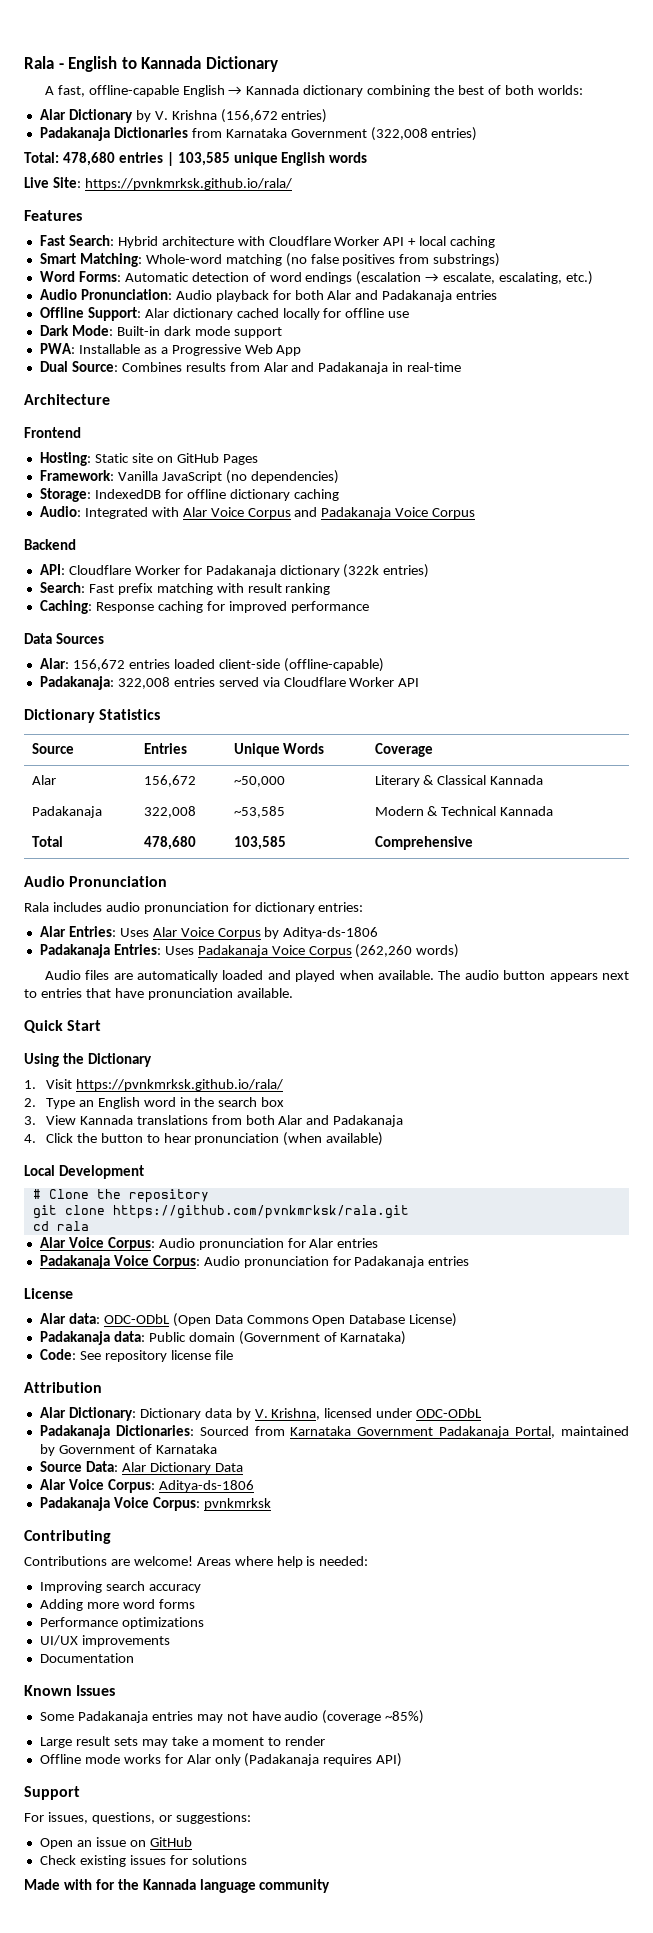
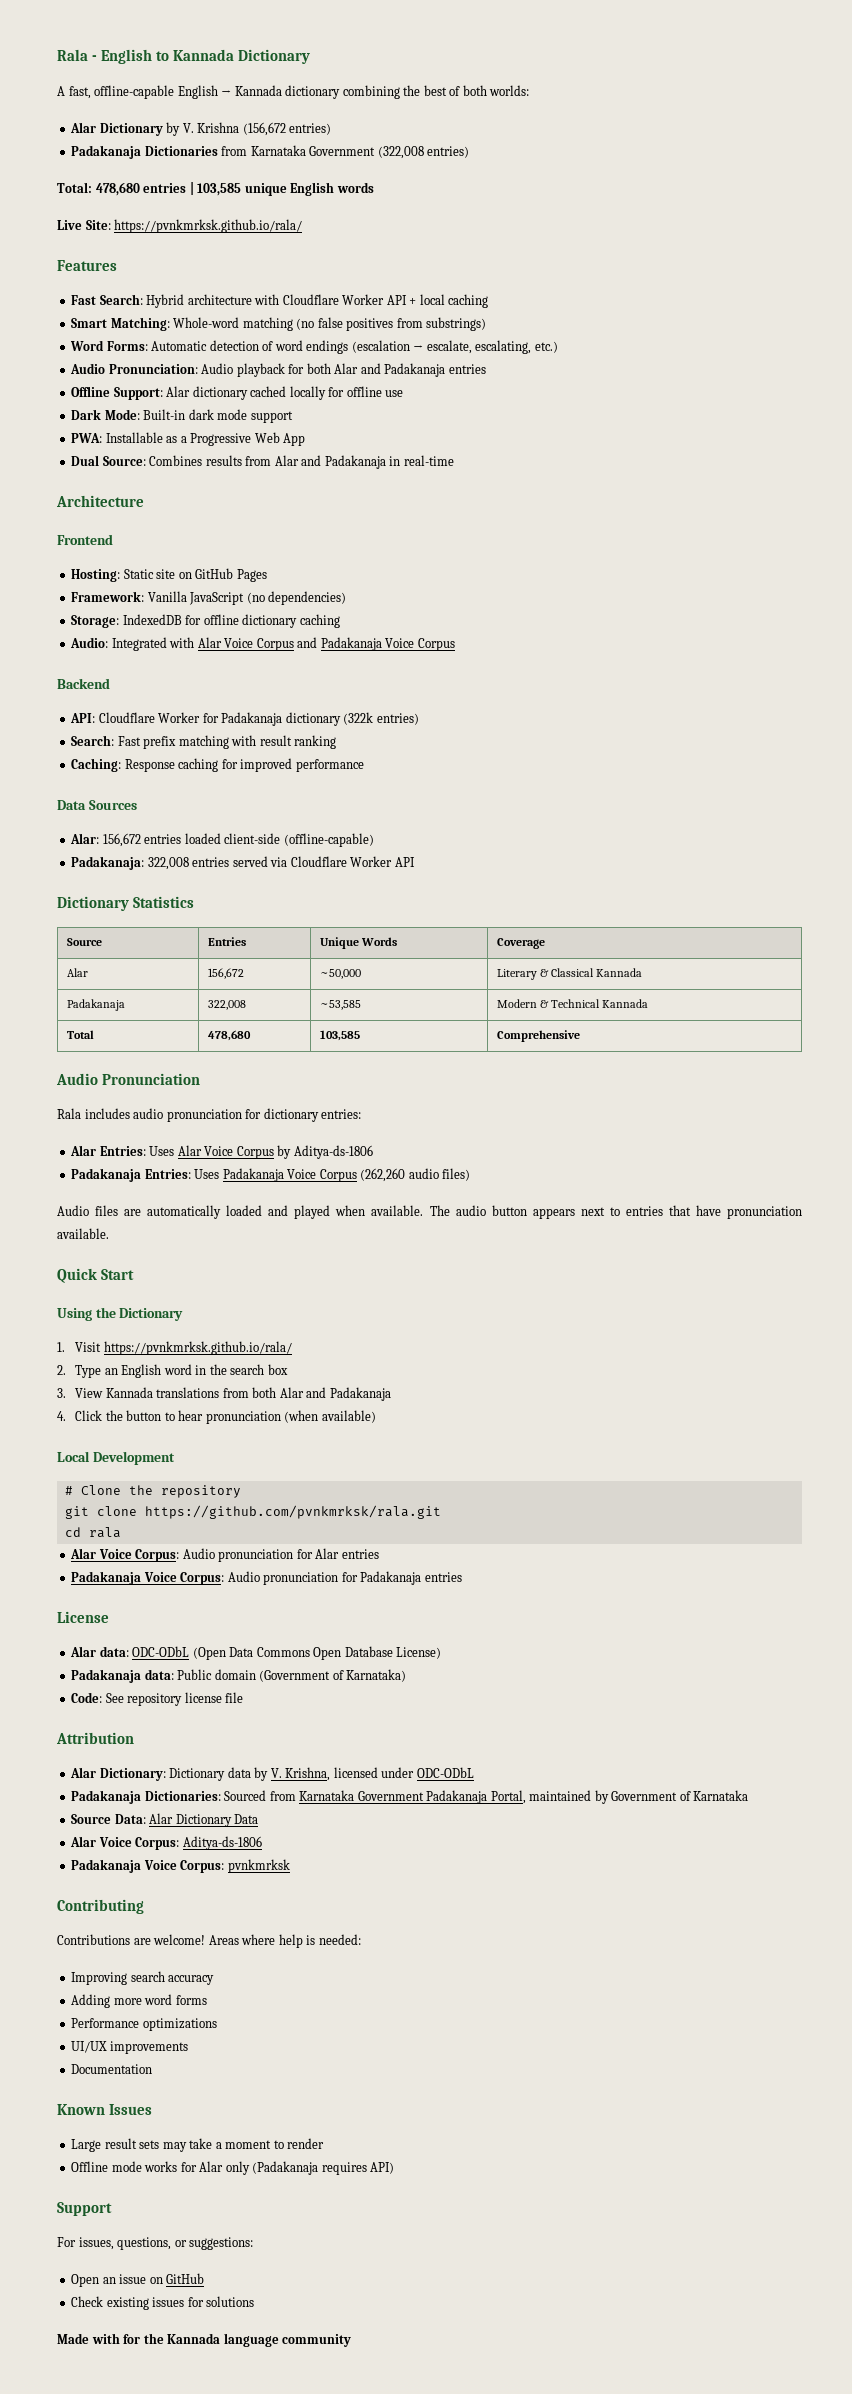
[416,944,460,958] words) -> [408,1168,471,1181] audio files)
[39,1710,425,1724] // Some Padakanaja entries may not have audio (coverage ~85%) -> (152, 2109) none

